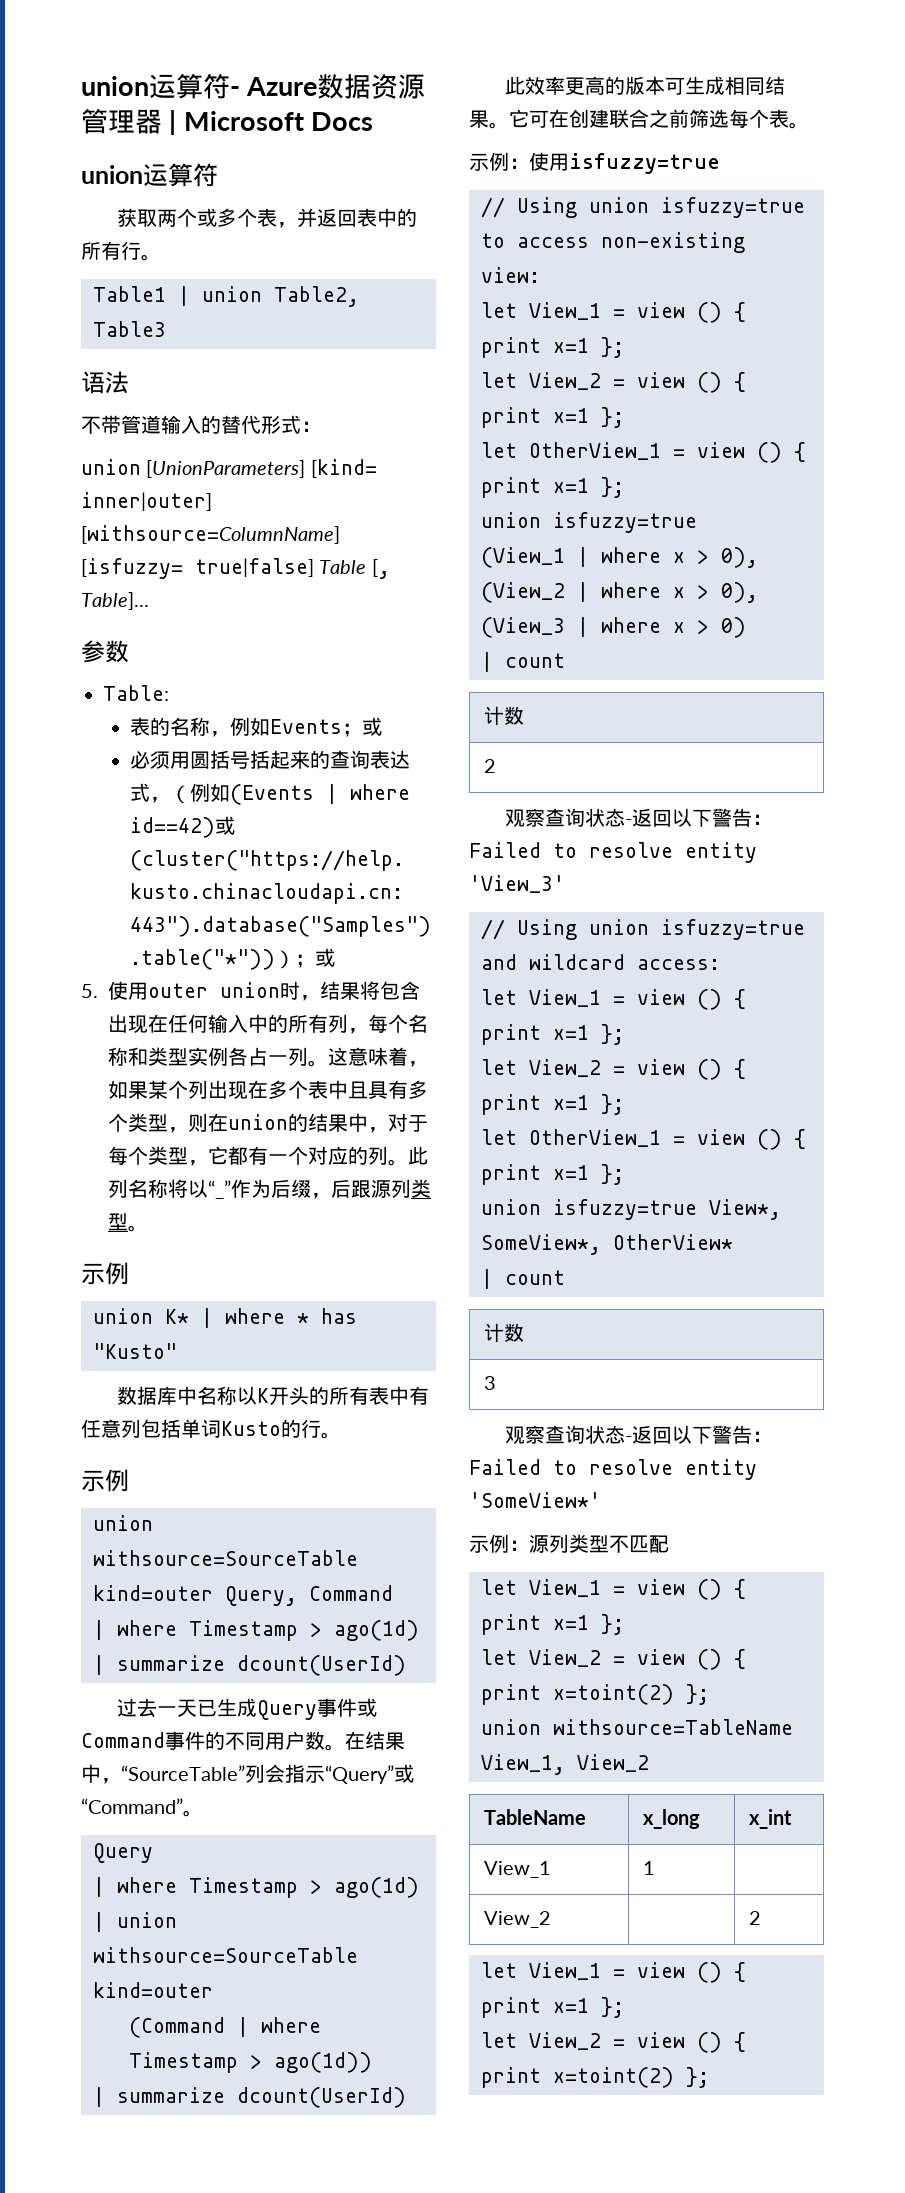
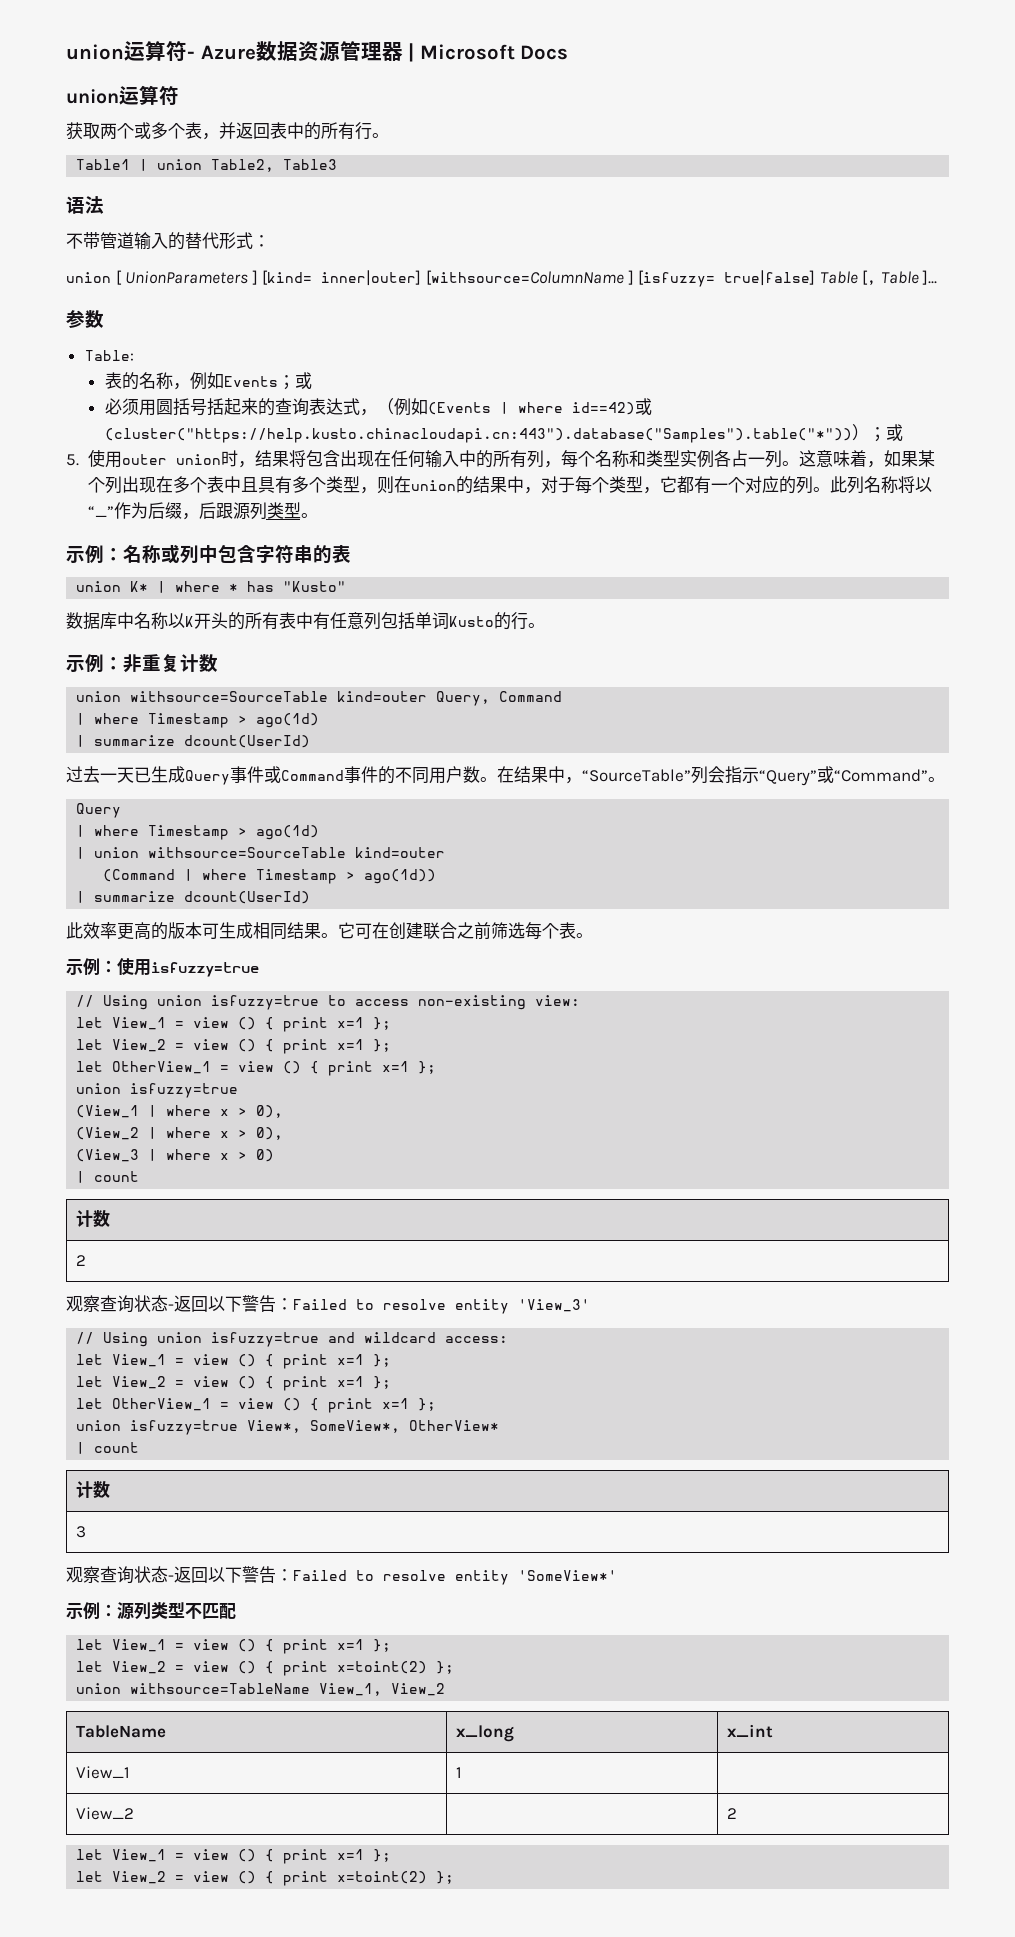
[146,459,377,478] [81,492,212,511] [81,525,340,544] [UnionParameters] [kind= inner|outer] [withsource=ColumnName] -> [115,270,634,286] [ UnionParameters ] [kind= inner|outer] [withsource=ColumnName ]
[81,592,149,610] Table]... -> [880,270,938,285] Table ]...
(129, 1273) none -> [104,544,351,564] ：名称或列中包含字符串的表
(129, 1480) none -> [104,654,218,673] ：非重复计数

